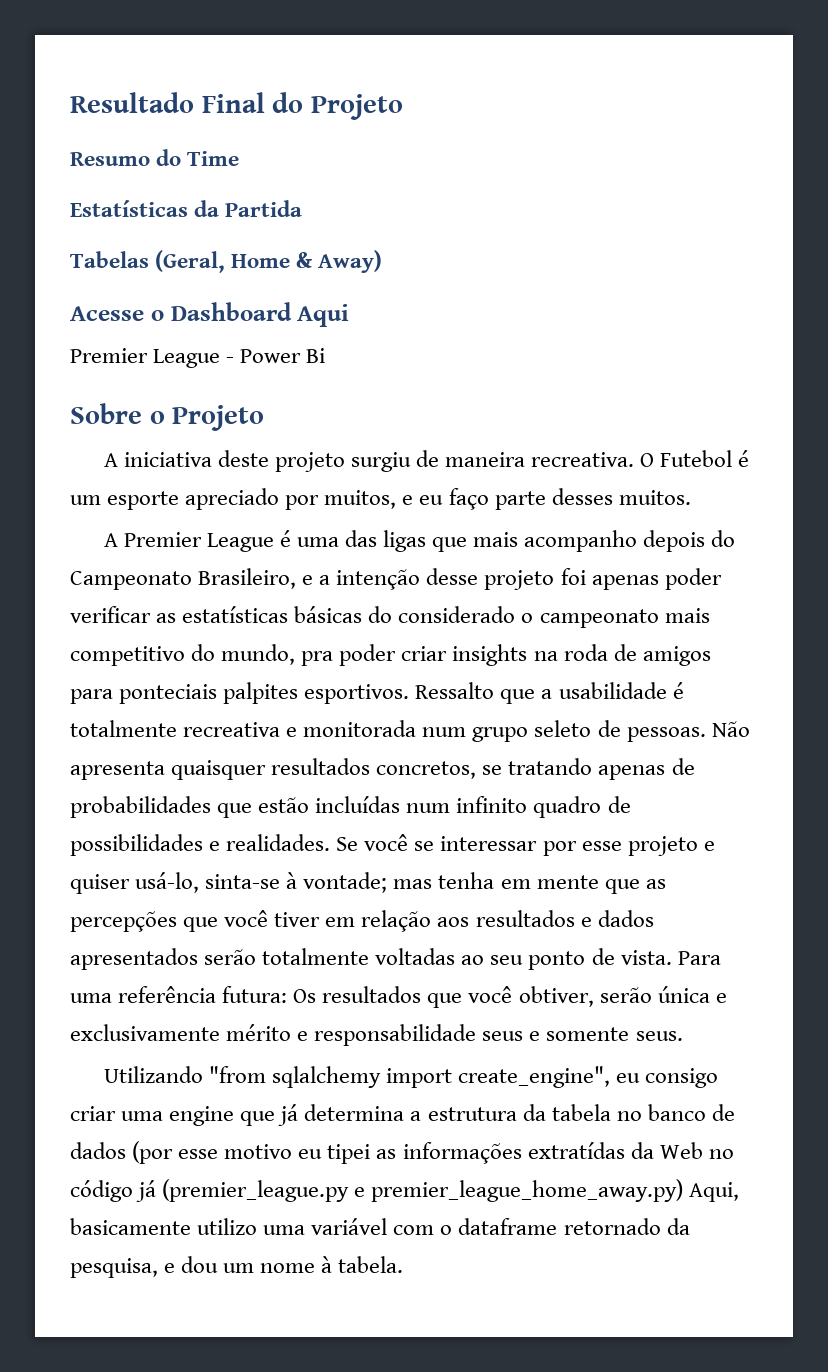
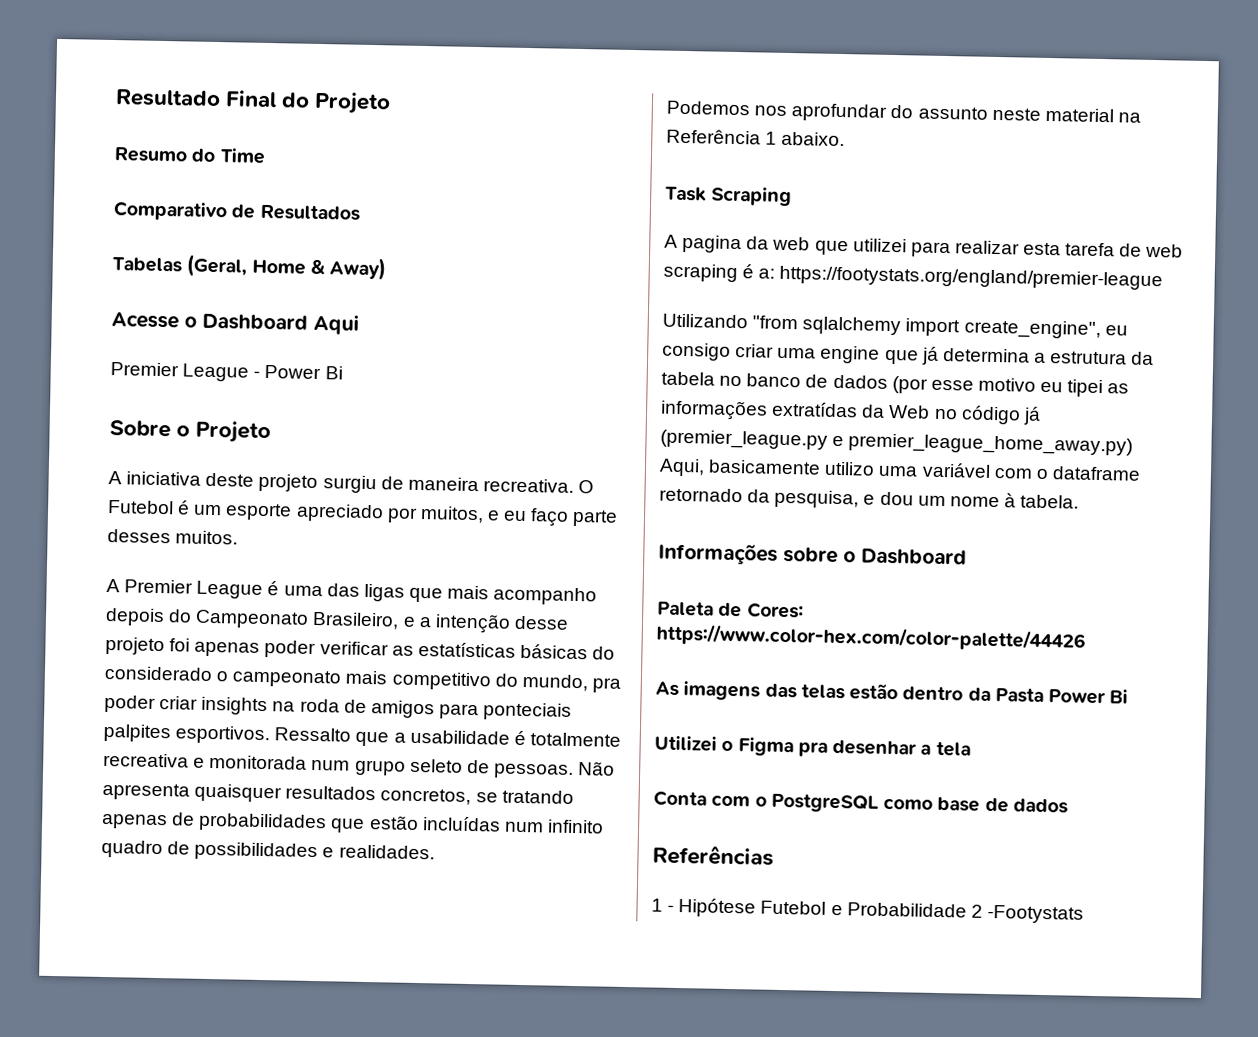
[70,200,303,217] Estatísticas da Partida -> [113,201,360,222] Comparativo de Resultados
[336,834,715,856] [70,872,666,894] [70,910,654,932] [70,948,721,970] [70,986,727,1008] [70,1024,683,1046] Se você se interessar por esse projeto e quiser usá-lo, sinta-se à vontade; mas tenha em mente que as percepções que você tiver em relação aos resultados e dados apresentados serão totalmente voltadas ao seu ponto de vista. Para uma referência futura: Os resultados que você obtiver, serão única e exclusivamente mérito e responsabilidade seus e somente seus. -> [666,100,1141,123] [666,128,846,147] [665,186,793,207] [664,234,1184,258] [663,263,1164,291] // Podemos nos aprofundar do assunto neste material na Referência 1 abaixo. // Task Scraping // A pagina da web que utilizei para realizar esta tarefa de web scraping é a: https://footystats.org/england/premier-league
(404, 1264) none -> [658,542,967,566] [657,601,804,619] [656,623,1086,652] [655,681,1129,705] [654,735,971,757] [653,790,1068,814] [652,844,774,866] [651,898,1084,924] // Informações sobre o Dashboard // Paleta de Cores: https://www.color-hex.com/color-palette/44426 // As imagens das telas estão dentro da Pasta Power Bi // Utilizei o Figma pra desenhar a tela // Conta com o PostgreSQL como base de dados // Referências // 1 - Hipótese Futebol e Probabilidade 2 -Footystats

